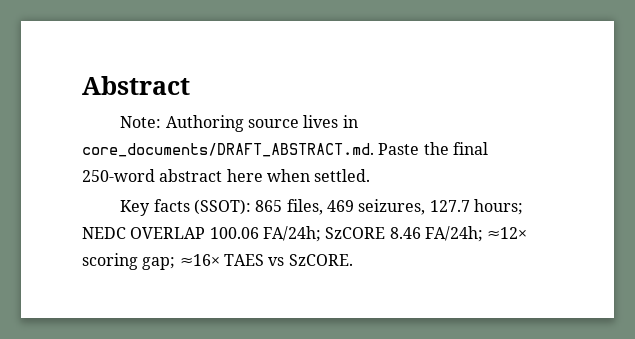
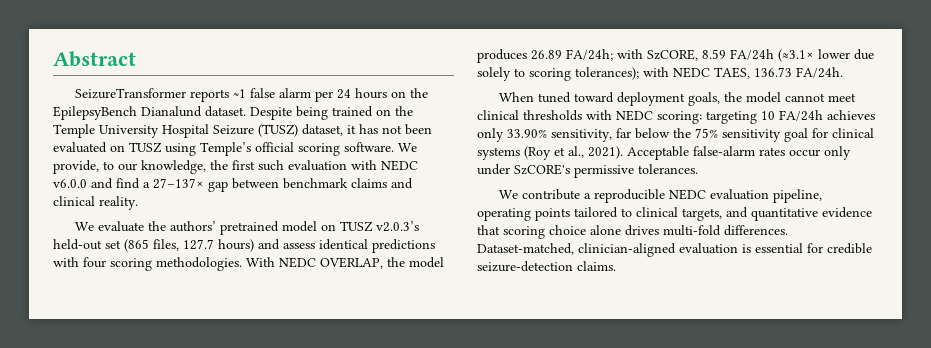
[120,115,358,132] [82,142,488,157] [82,169,371,182] [120,199,524,216] [82,226,528,242] [82,253,353,270] Note: Authoring source lives in core_documents/DRAFT_ABSTRACT.md. Paste the final 250-word abstract here when settled. // Key facts (SSOT): 865 files, 469 seizures, 127.7 hours; NEDC OVERLAP 100.06 FA/24h; SzCORE 8.46 FA/24h; ≈12× scoring gap; ≈16× TAES vs SzCORE. -> [74,88,428,102] [53,106,413,120] [53,124,432,138] [53,142,417,156] [53,160,418,174] [53,178,413,192] [53,196,138,210] [74,221,419,235] [53,239,435,253] [53,257,444,271] [477,49,874,63] [477,67,843,81] [498,92,856,106] [477,110,875,124] [477,128,874,142] [477,146,851,160] [477,164,698,178] [498,189,822,203] [477,207,872,221] [477,225,788,239] [477,243,872,257] [477,261,616,272] SeizureTransformer reports ~1 false alarm per 24 hours on the EpilepsyBench Dianalund dataset. Despite being trained on the Temple University Hospital Seizure (TUSZ) dataset, it has not been evaluated on TUSZ using Temple’s official scoring software. We provide, to our knowledge, the first such evaluation with NEDC v6.0.0 and find a 27–137× gap between benchmark claims and clinical reality. // We evaluate the authors’ pretrained model on TUSZ v2.0.3’s held‑out set (865 files, 127.7 hours) and assess identical predictions with four scoring methodologies. With NEDC OVERLAP, the model produces 26.89 FA/24h; with SzCORE, 8.59 FA/24h (≈3.1× lower due solely to scoring tolerances); with NEDC TAES, 136.73 FA/24h. // When tuned toward deployment goals, the model cannot meet clinical thresholds with NEDC scoring: targeting 10 FA/24h achieves only 33.90% sensitivity, far below the 75% sensitivity goal for clinical systems (Roy et al., 2021). Acceptable false‑alarm rates occur only under SzCORE's permissive tolerances. // We contribute a reproducible NEDC evaluation pipeline, operating points tailored to clinical targets, and quantitative evidence that scoring choice alone drives multi‑fold differences. Dataset‑matched, clinician‑aligned evaluation is essential for credible seizure‑detection claims.

